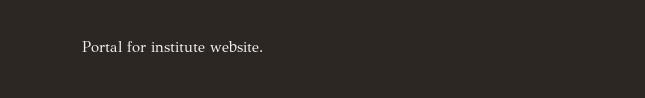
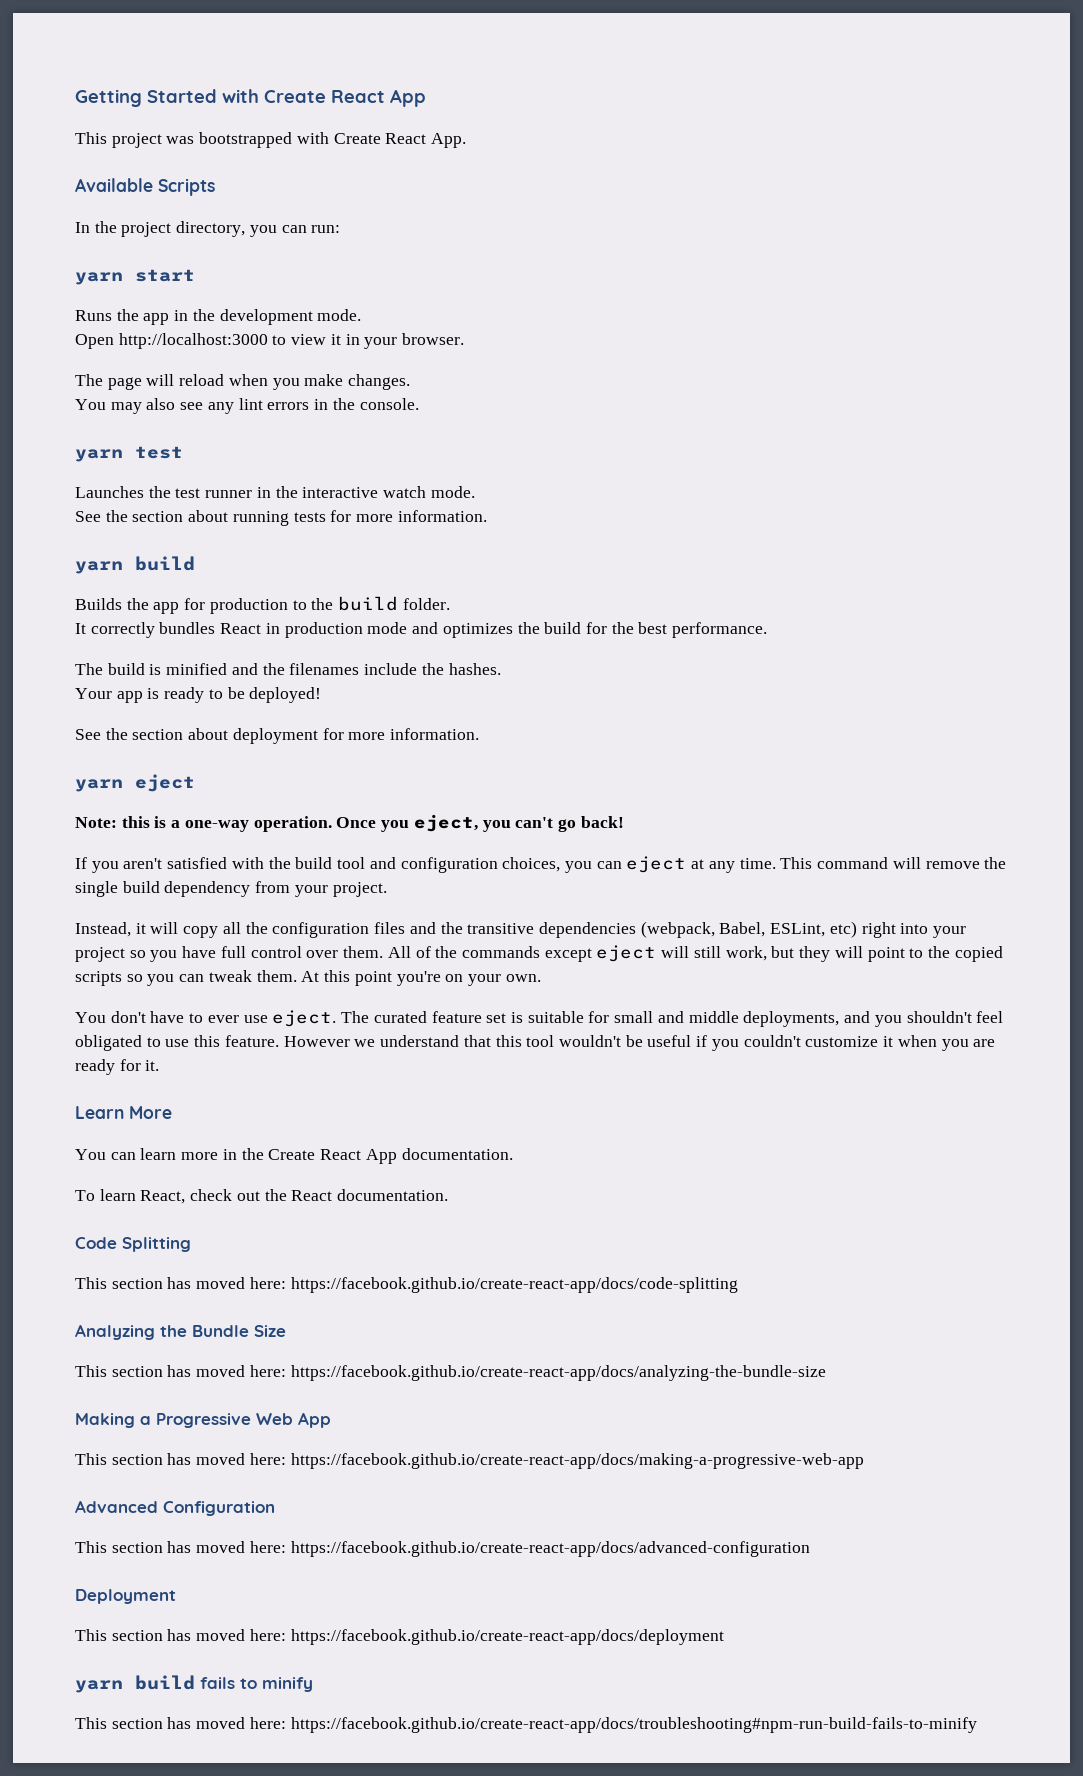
[82,41,263,53] Portal for institute website. -> [75,89,426,107] [75,132,467,148] [75,178,215,196] [75,221,341,237] [75,269,195,285] [75,309,362,325] [75,333,465,349] [75,374,411,390] [75,398,419,414] [75,446,183,462] [75,486,475,498] [75,510,487,526] [75,556,195,574] [75,596,450,614] [75,622,768,638] [75,663,501,675] [75,687,322,703] [75,728,480,744] [75,774,195,792] [75,814,624,832] [75,856,1007,873] [75,881,387,897] [75,921,967,938] [75,945,1003,962] [75,970,541,986] [75,1010,1004,1027] [75,1035,996,1051] [75,1059,160,1075] [75,1106,172,1119] [75,1148,513,1164] [75,1189,449,1204] [75,1237,191,1252] [75,1277,738,1293] [75,1324,286,1340] [75,1365,826,1381] [75,1412,331,1428] [75,1453,864,1469] [75,1500,275,1516] [75,1541,810,1557] [75,1589,176,1604] [75,1629,724,1645] [75,1675,313,1693] [75,1717,977,1733] Getting Started with Create React App // This project was bootstrapped with Create React App. // Available Scripts // In the project directory, you can run: // yarn start // Runs the app in the development mode. // Open http://localhost:3000 to view it in your browser. // The page will reload when you make changes. // You may also see any lint errors in the console. // yarn test // Launches the test runner in the interactive watch mode. // See the section about running tests for more information. // yarn build // Builds the app for production to the build folder. // It correctly bundles React in production mode and optimizes the build for the best performance. // The build is minified and the filenames include the hashes. // Your app is ready to be deployed! // See the section about deployment for more information. // yarn eject // Note: this is a one-way operation. Once you eject, you can't go back! // If you aren't satisfied with the build tool and configuration choices, you can eject at any time. This command will remove the single build dependency from your project. // Instead, it will copy all the configuration files and the transitive dependencies (webpack, Babel, ESLint, etc) right into your project so you have full control over them. All of the commands except eject will still work, but they will point to the copied scripts so you can tweak them. At this point you're on your own. // You don't have to ever use eject. The curated feature set is suitable for small and middle deployments, and you shouldn't feel obligated to use this feature. However we understand that this tool wouldn't be useful if you couldn't customize it when you are ready for it. // Learn More // You can learn more in the Create React App documentation. // To learn React, check out the React documentation. // Code Splitting // This section has moved here: https://facebook.github.io/create-react-app/docs/code-splitting // Analyzing the Bundle Size // This section has moved here: https://facebook.github.io/create-react-app/docs/analyzing-the-bundle-size // Making a Progressive Web App // This section has moved here: https://facebook.github.io/create-react-app/docs/making-a-progressive-web-app // Advanced Configuration // This section has moved here: https://facebook.github.io/create-react-app/docs/advanced-configuration // Deployment // This section has moved here: https://facebook.github.io/create-react-app/docs/deployment // yarn build fails to minify // This section has moved here: https://facebook.github.io/create-react-app/docs/troubleshooting#npm-run-build-fails-to-minify

